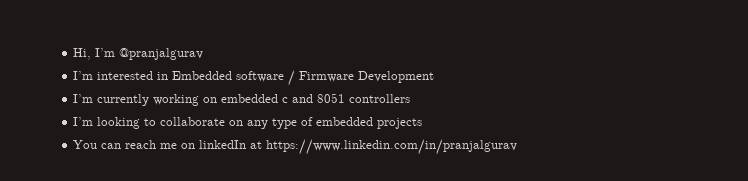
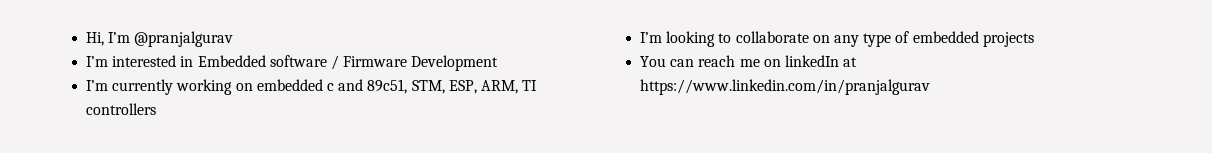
[317,93,346,103] 8051 -> [367,79,538,94] 89c51, STM, ESP, ARM, TI

